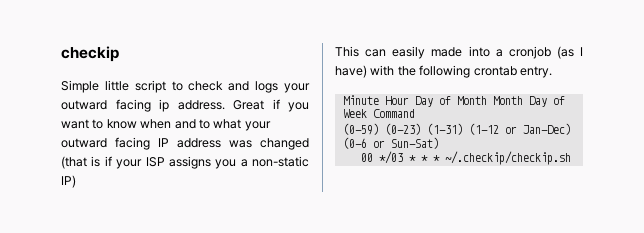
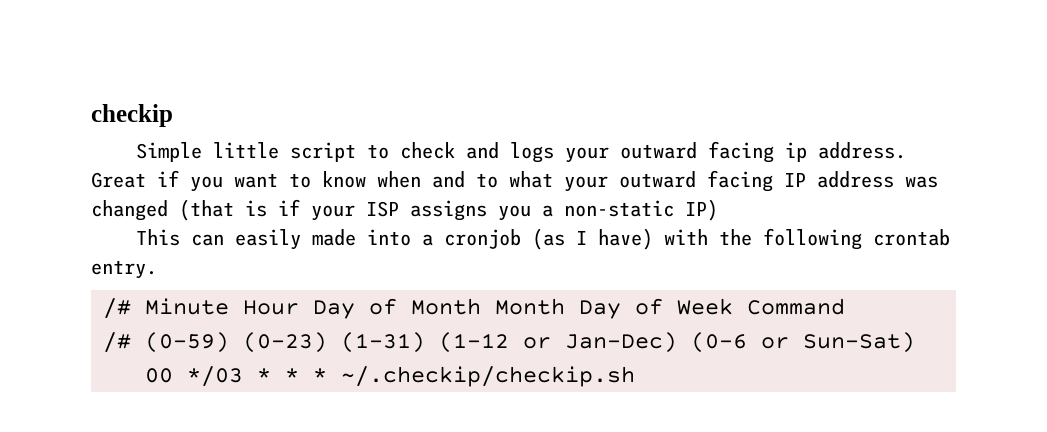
(552, 72) none -> [103,298,131,319] /#
(415, 113) none -> [103,332,131,353] /#

